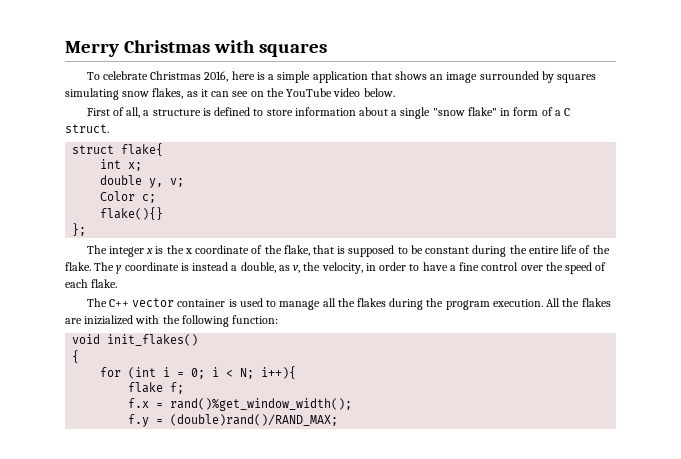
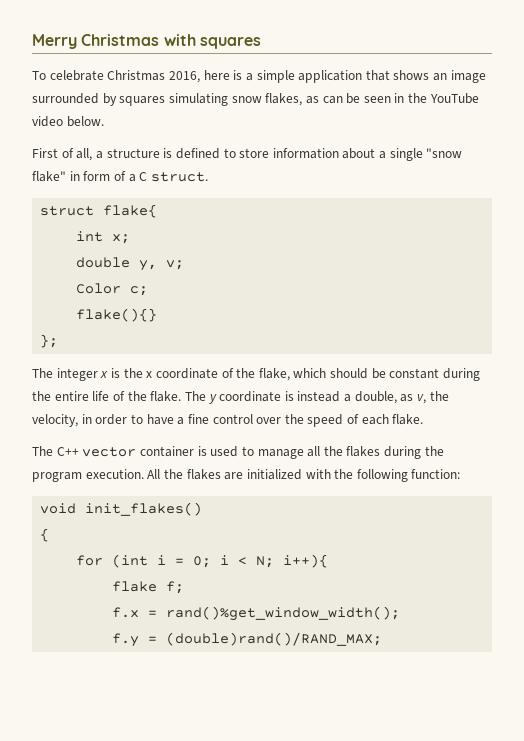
[200,89,264,97] it can see on -> [322,93,405,104] can be seen in
[312,245,408,257] that is supposed to -> [293,368,369,379] which should
[84,315,134,325] inizialized -> [246,469,302,480] initialized

